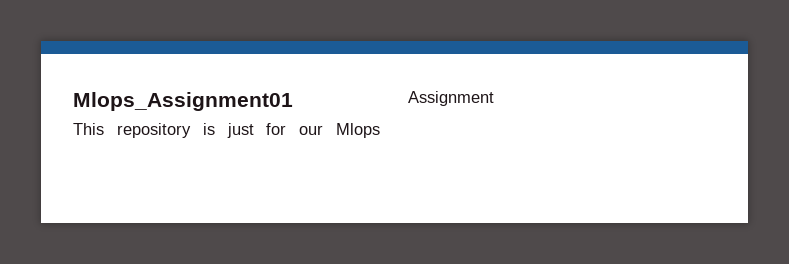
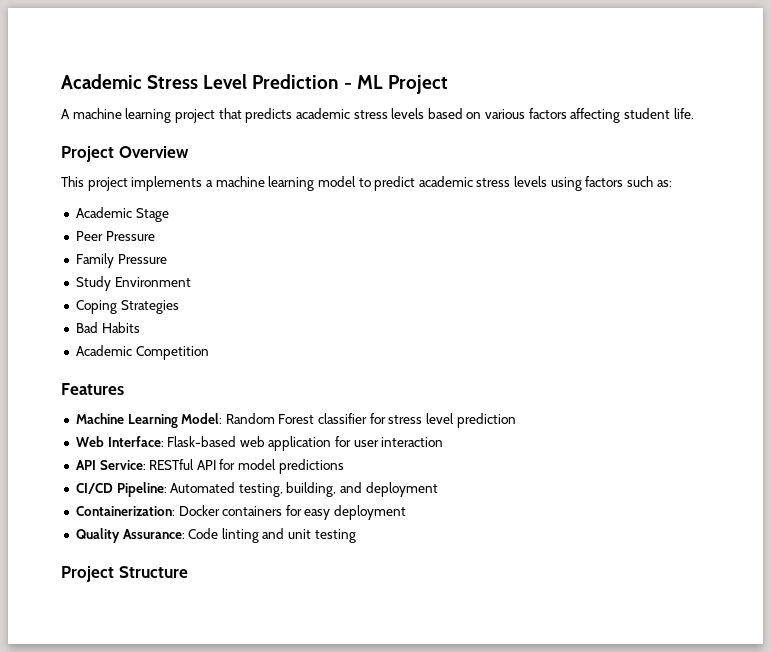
[73,92,293,111] [73,123,380,138] [408,91,494,106] Mlops_Assignment01 // This repository is just for our Mlops Assignment -> [61,74,448,94] [61,108,694,123] [61,146,189,162] [61,176,672,191] [75,207,169,222] [75,231,155,241] [75,253,167,268] [75,276,191,291] [75,300,179,314] [75,322,140,333] [75,345,209,360] [61,383,124,395] [75,413,516,428] [75,436,444,451] [75,459,344,474] [75,482,438,497] [75,505,407,520] [75,528,356,543] [61,566,188,582] Academic Stress Level Prediction - ML Project // A machine learning project that predicts academic stress levels based on various factors affecting student life. // Project Overview // This project implements a machine learning model to predict academic stress levels using factors such as: // Academic Stage // Peer Pressure // Family Pressure // Study Environment // Coping Strategies // Bad Habits // Academic Competition // Features // Machine Learning Model: Random Forest classifier for stress level prediction // Web Interface: Flask-based web application for user interaction // API Service: RESTful API for model predictions // CI/CD Pipeline: Automated testing, building, and deployment // Containerization: Docker containers for easy deployment // Quality Assurance: Code linting and unit testing // Project Structure

